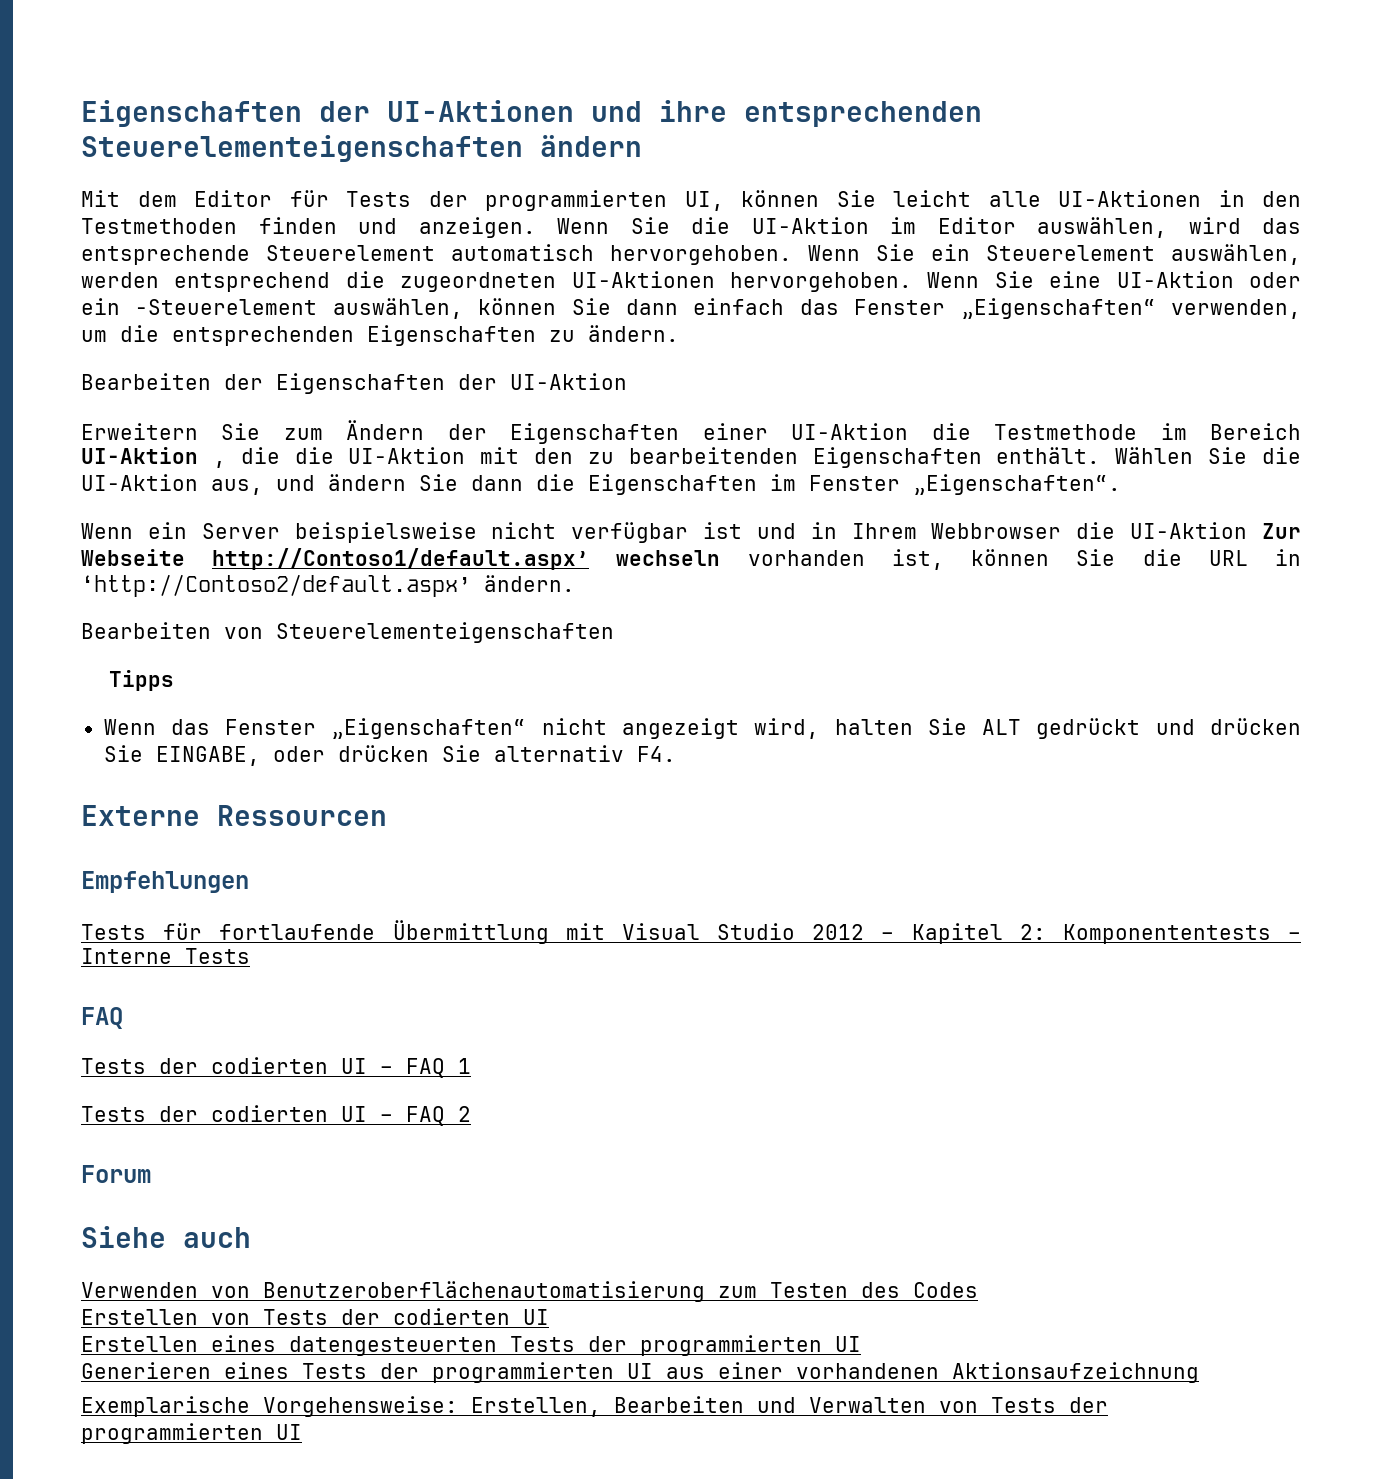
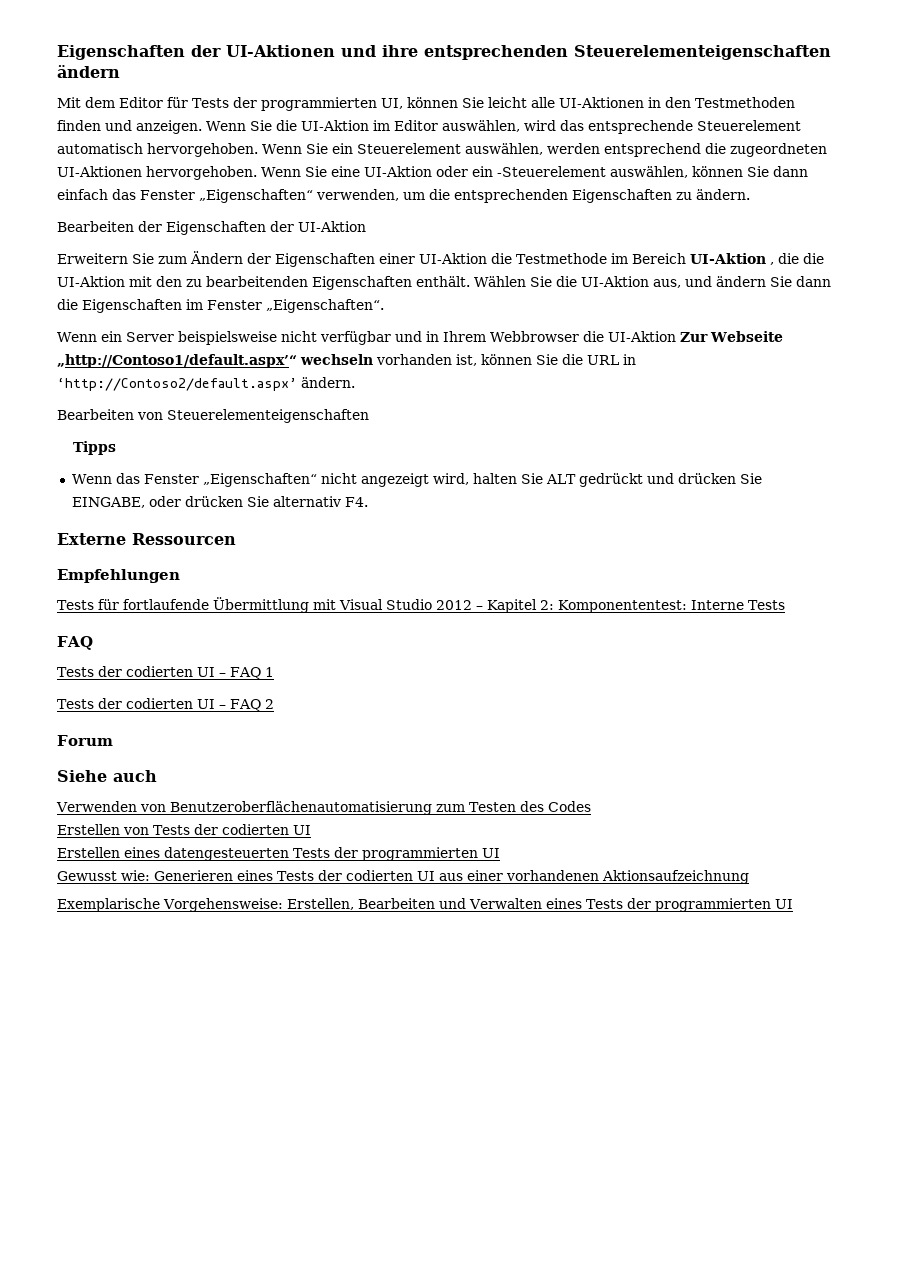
[703,522,743,539] ist -> (391, 338) none
[212,548,590,570] http://Contoso1/default.aspx’ -> [57,354,297,368] „http://Contoso1/default.aspx’“
[1062,924,1301,944] Komponententests – -> [557,600,687,613] Komponententest:
(861, 1344) none -> [57,870,150,881] Gewusst wie:
[432,1362,614,1383] programmierten -> [345,870,413,881] codierten
[939,1401,978,1413] von -> [545,898,582,909] eines

